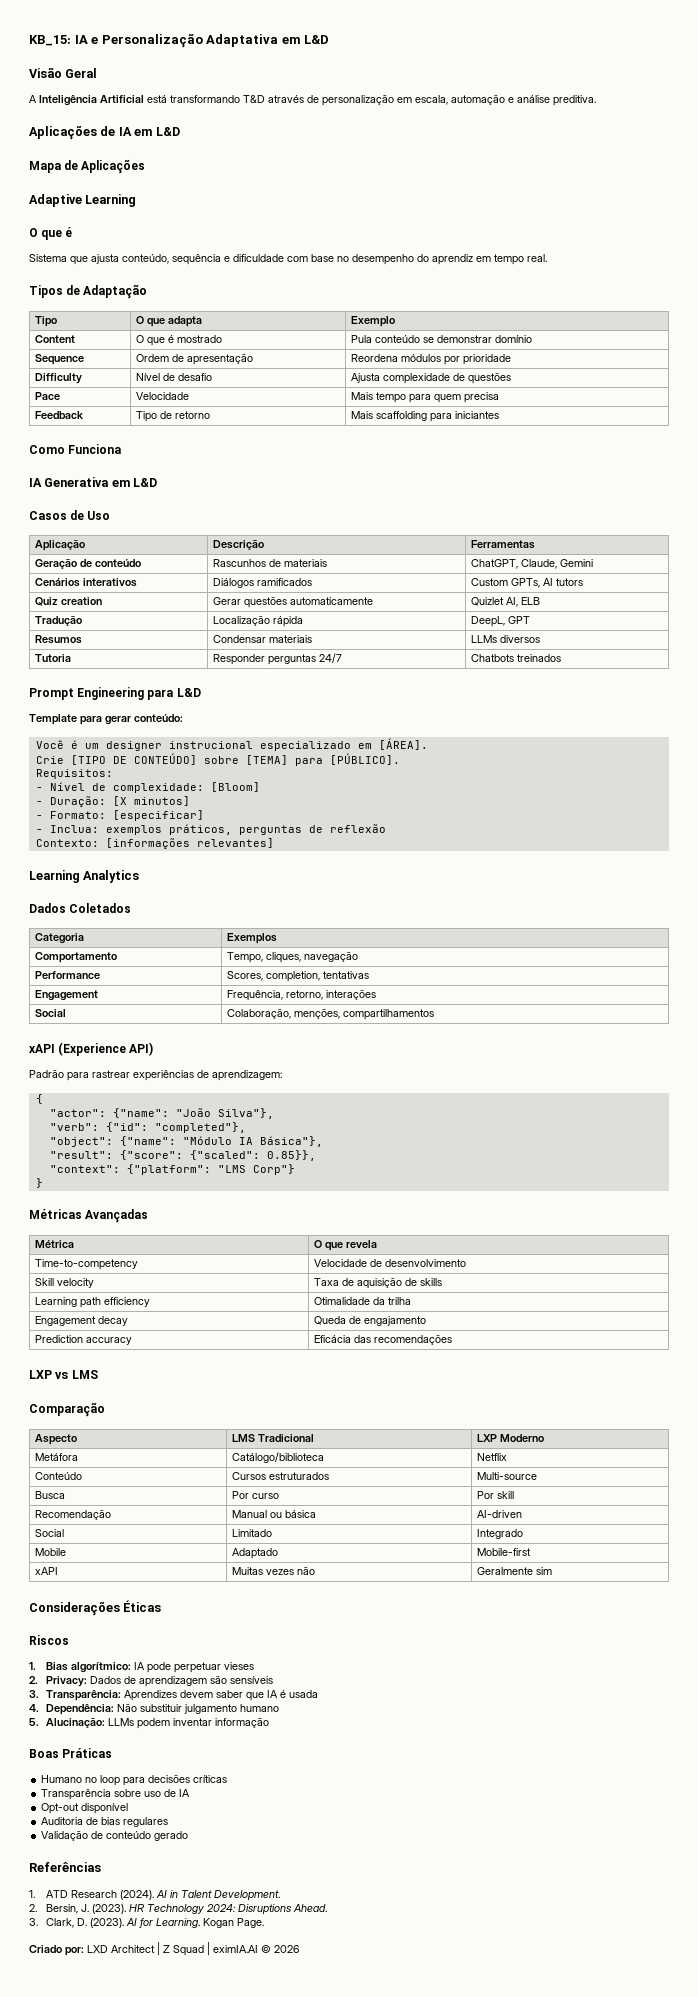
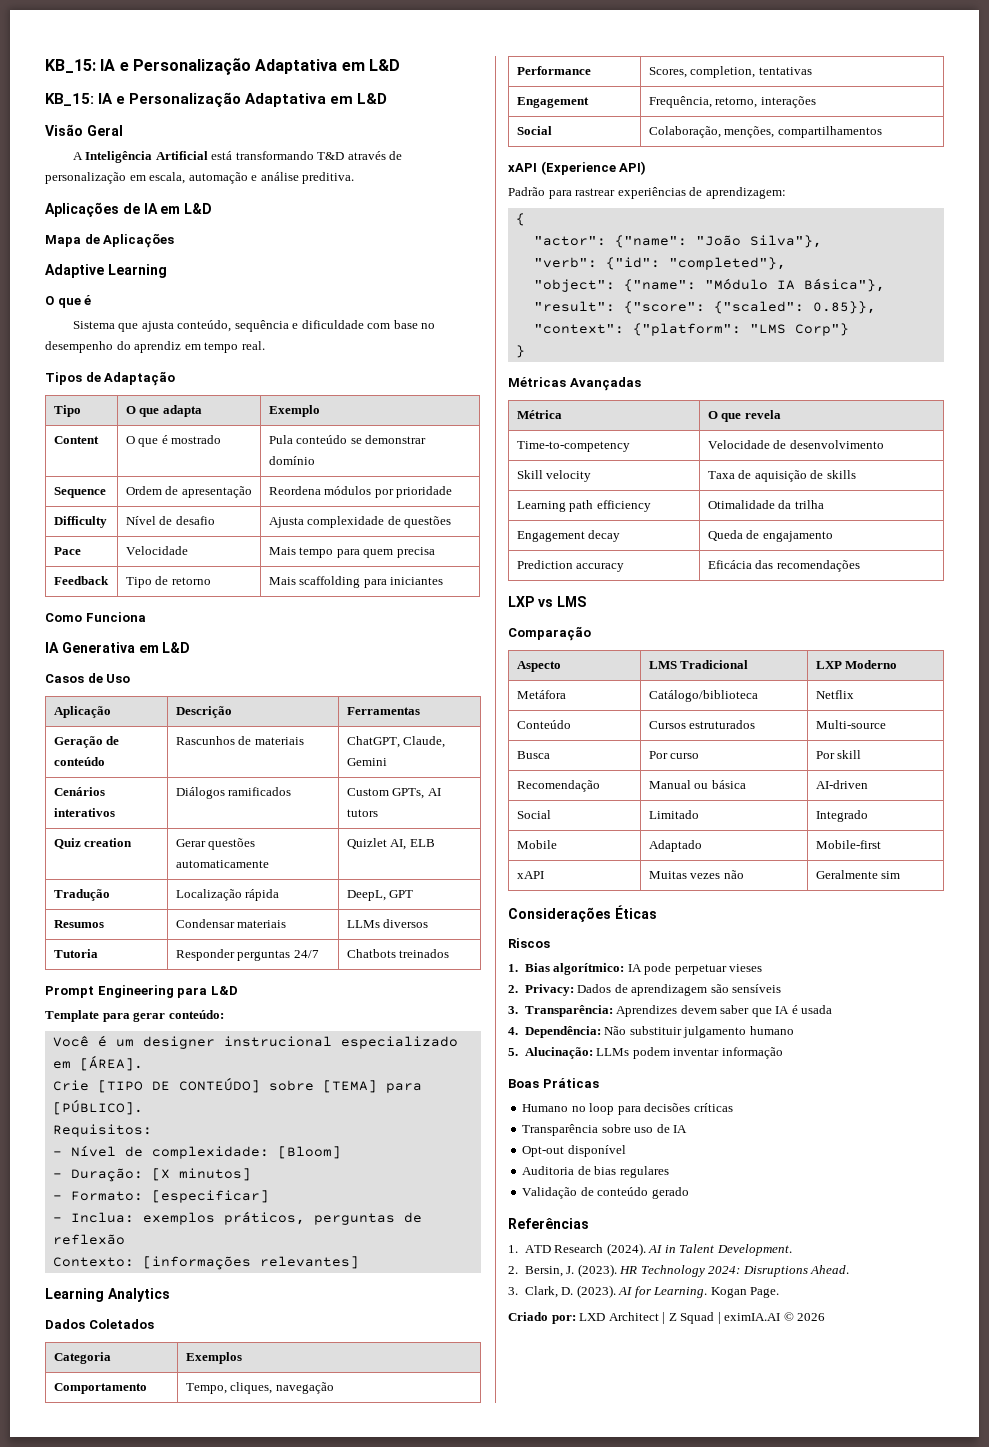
[29,33,330,48] KB_15: IA e Personalização Adaptativa em L&D -> [45,58,400,75] [45,92,388,107] KB_15: IA e Personalização Adaptativa em L&D // KB_15: IA e Personalização Adaptativa em L&D

